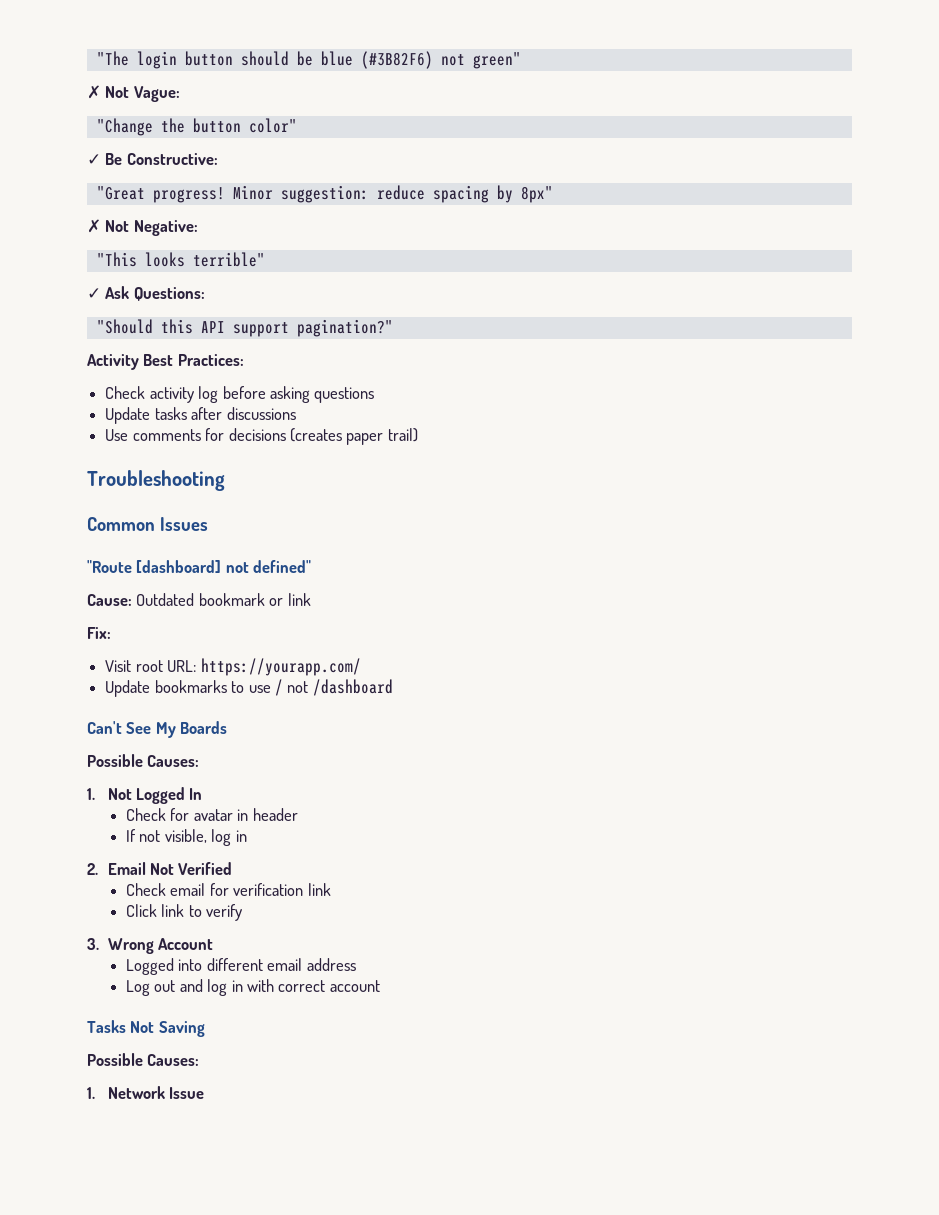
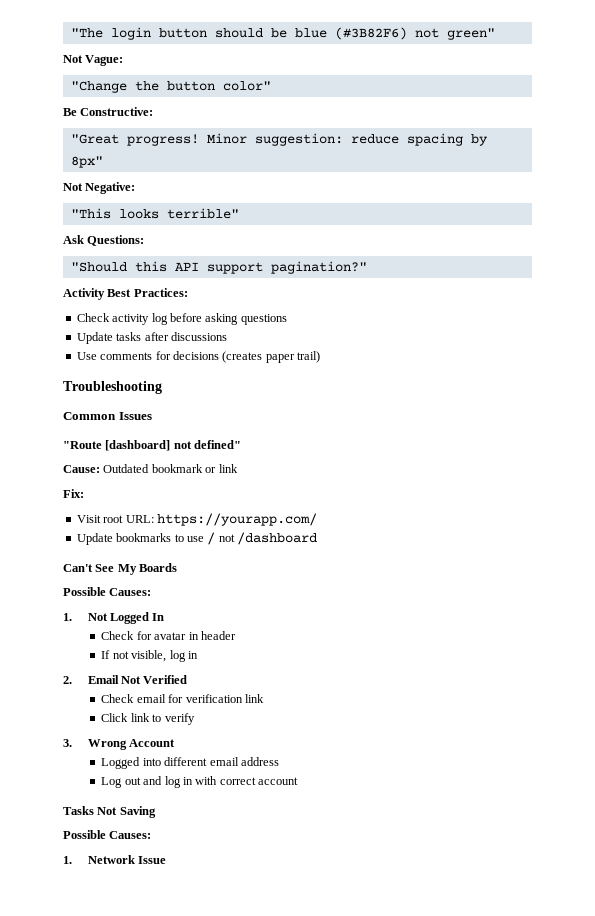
[87,85,101,99] ✗ -> (495, 34) none
[87,154,101,165] ✓ -> (271, 86) none
[87,219,101,233] ✗ -> (103, 162) none
[87,288,101,299] ✓ -> (239, 213) none

